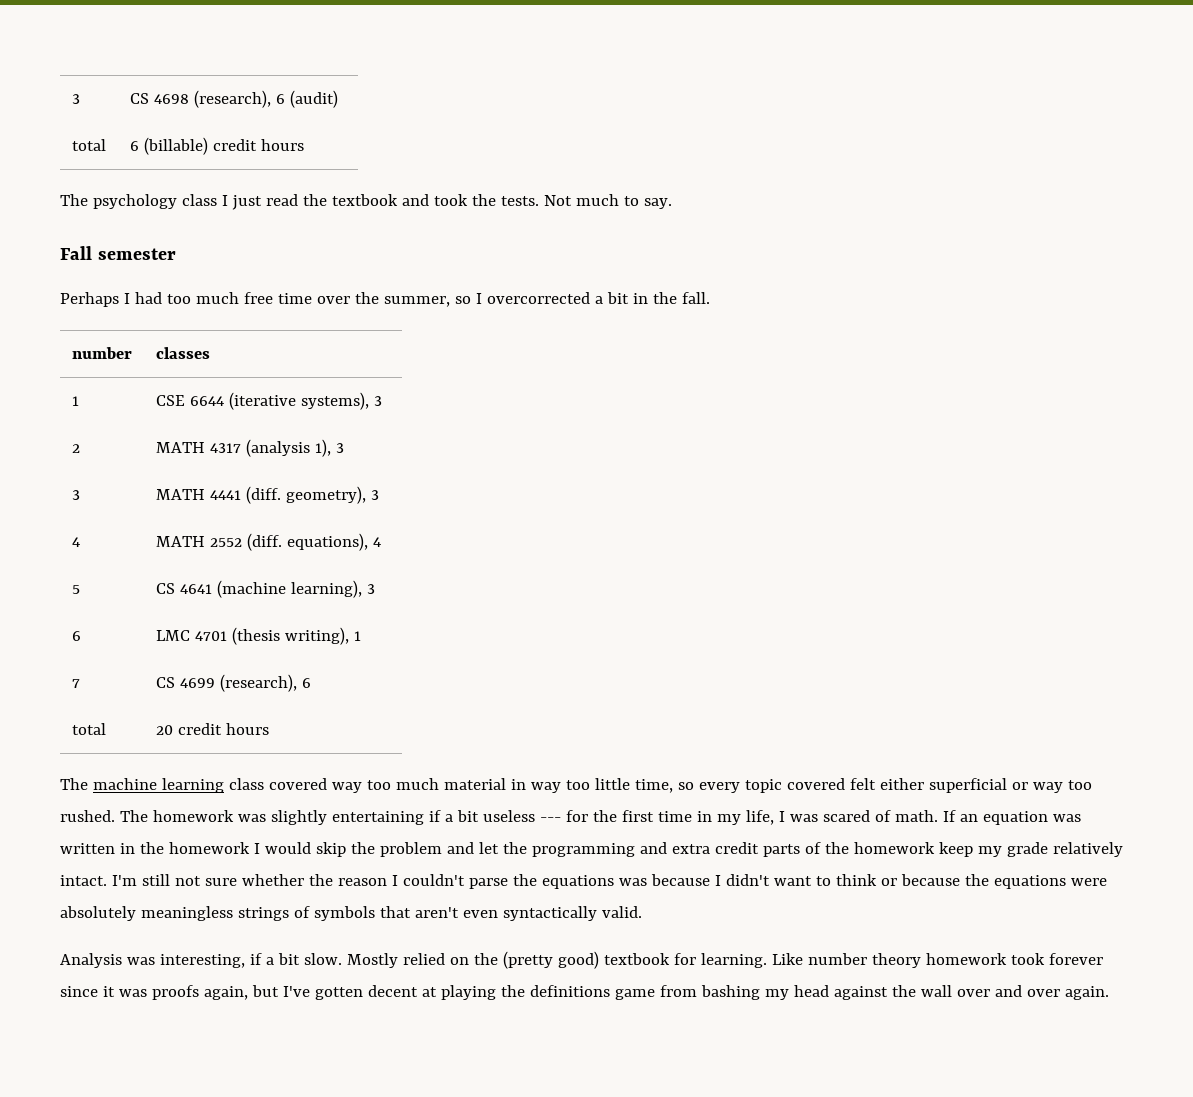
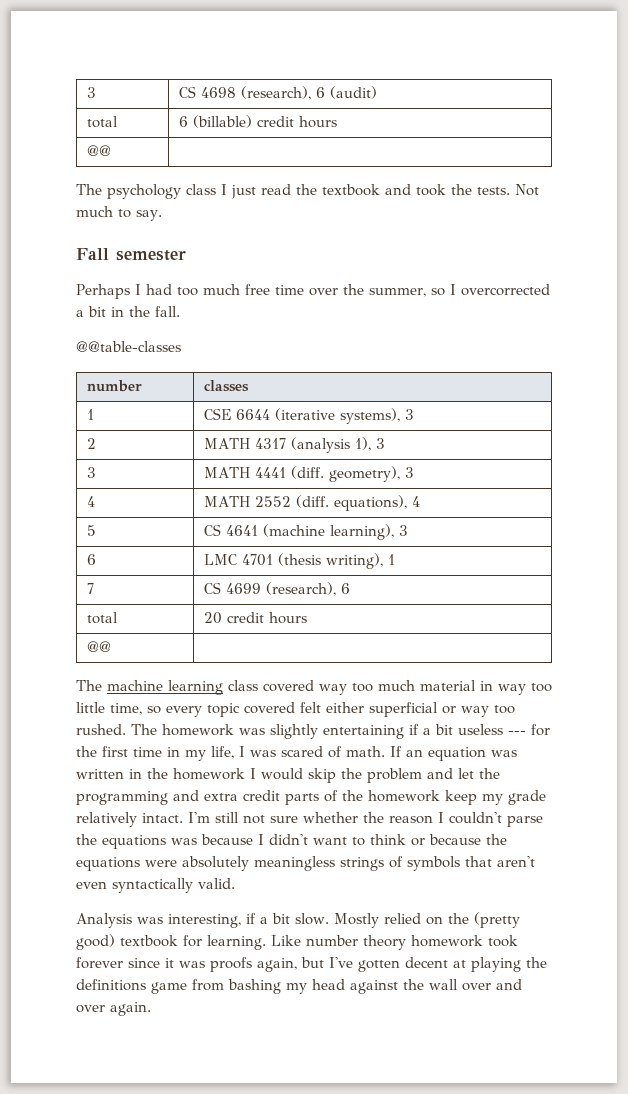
(304, 145) none -> [87,145,112,156] // @@ |
(710, 298) none -> [76,341,181,352] // @@table-classes
(269, 729) none -> [87,641,112,652] // @@ |

